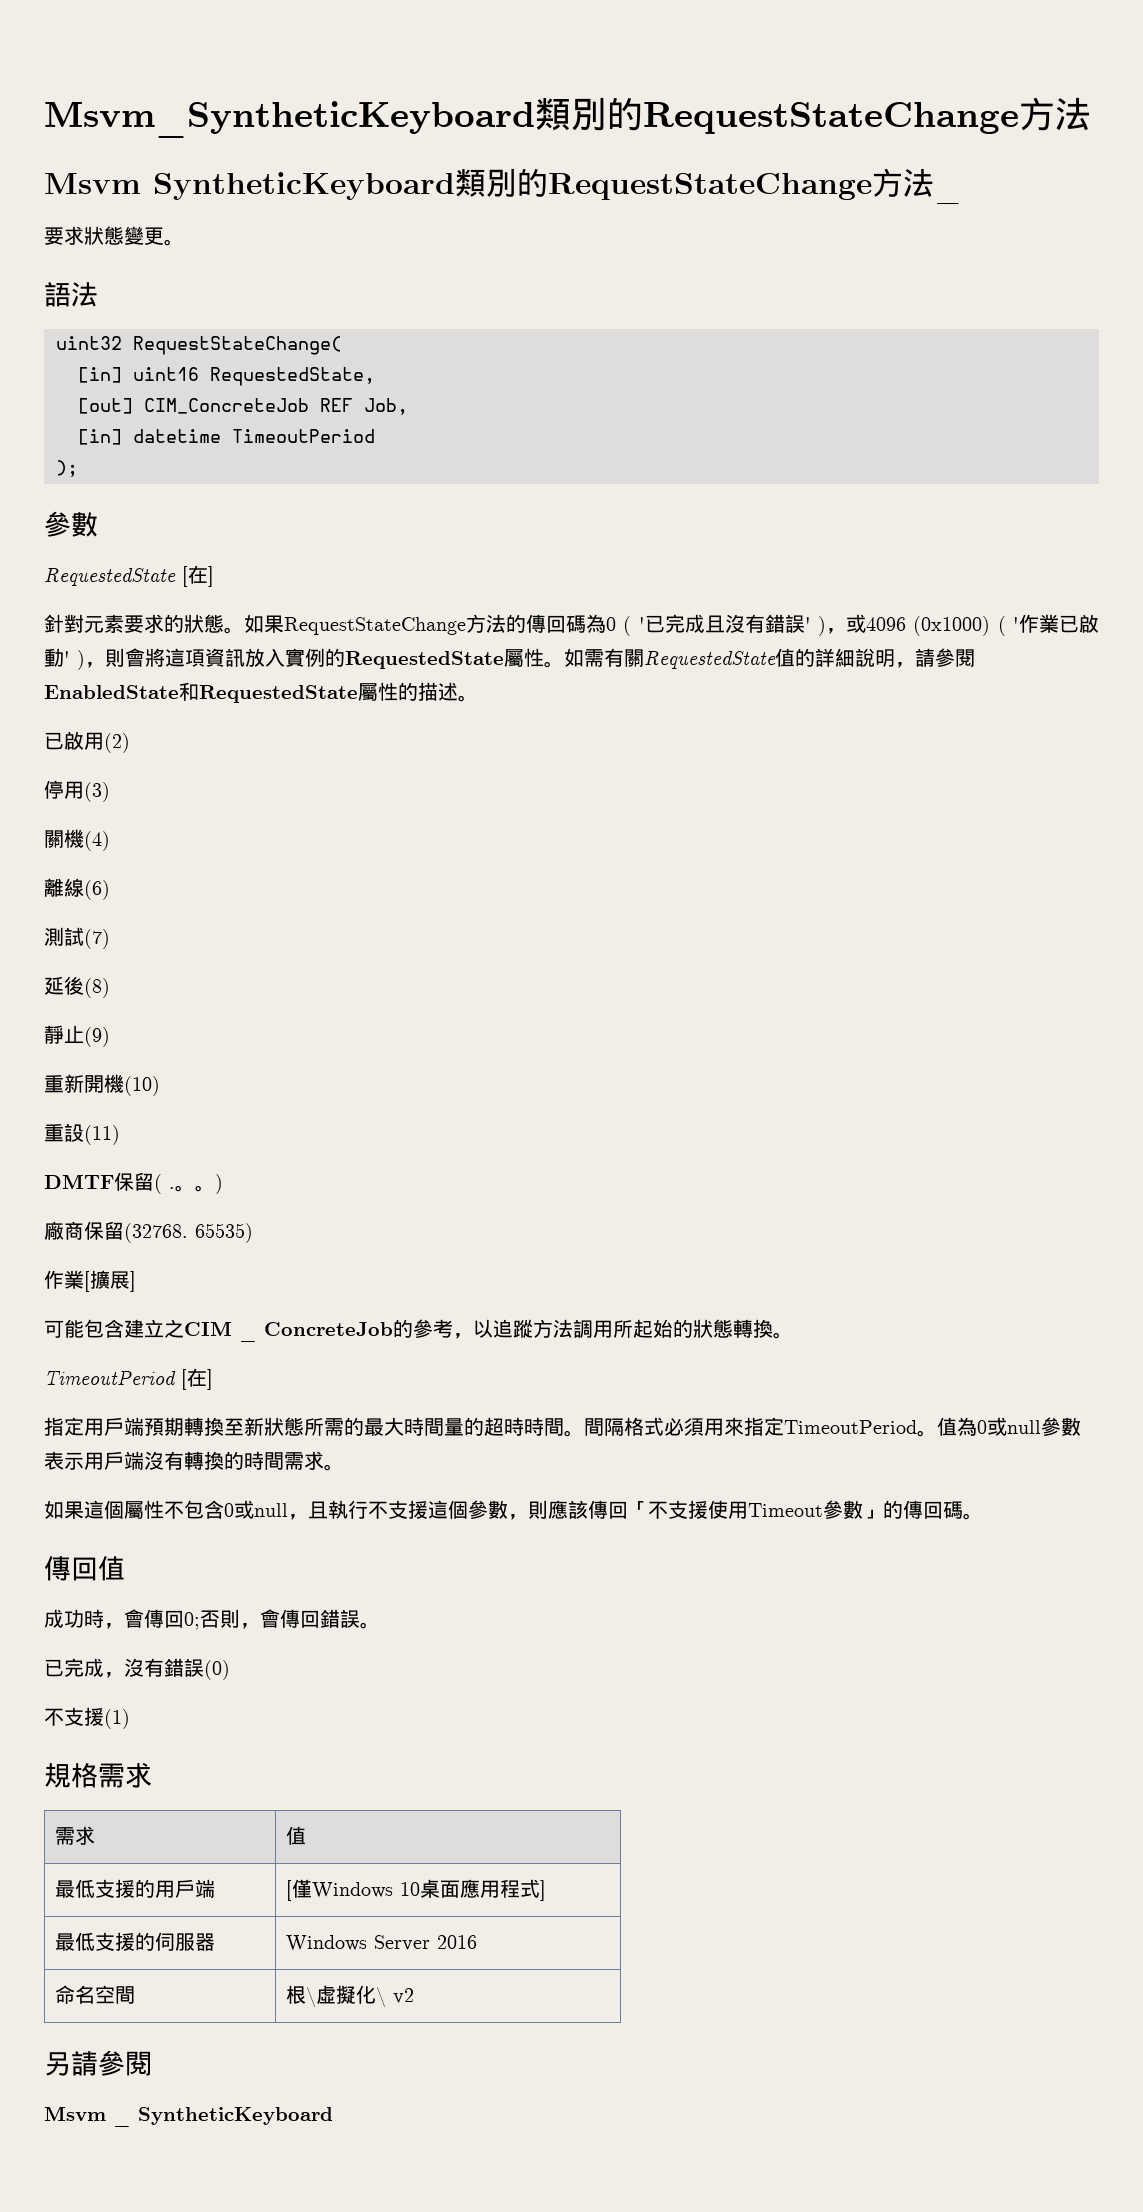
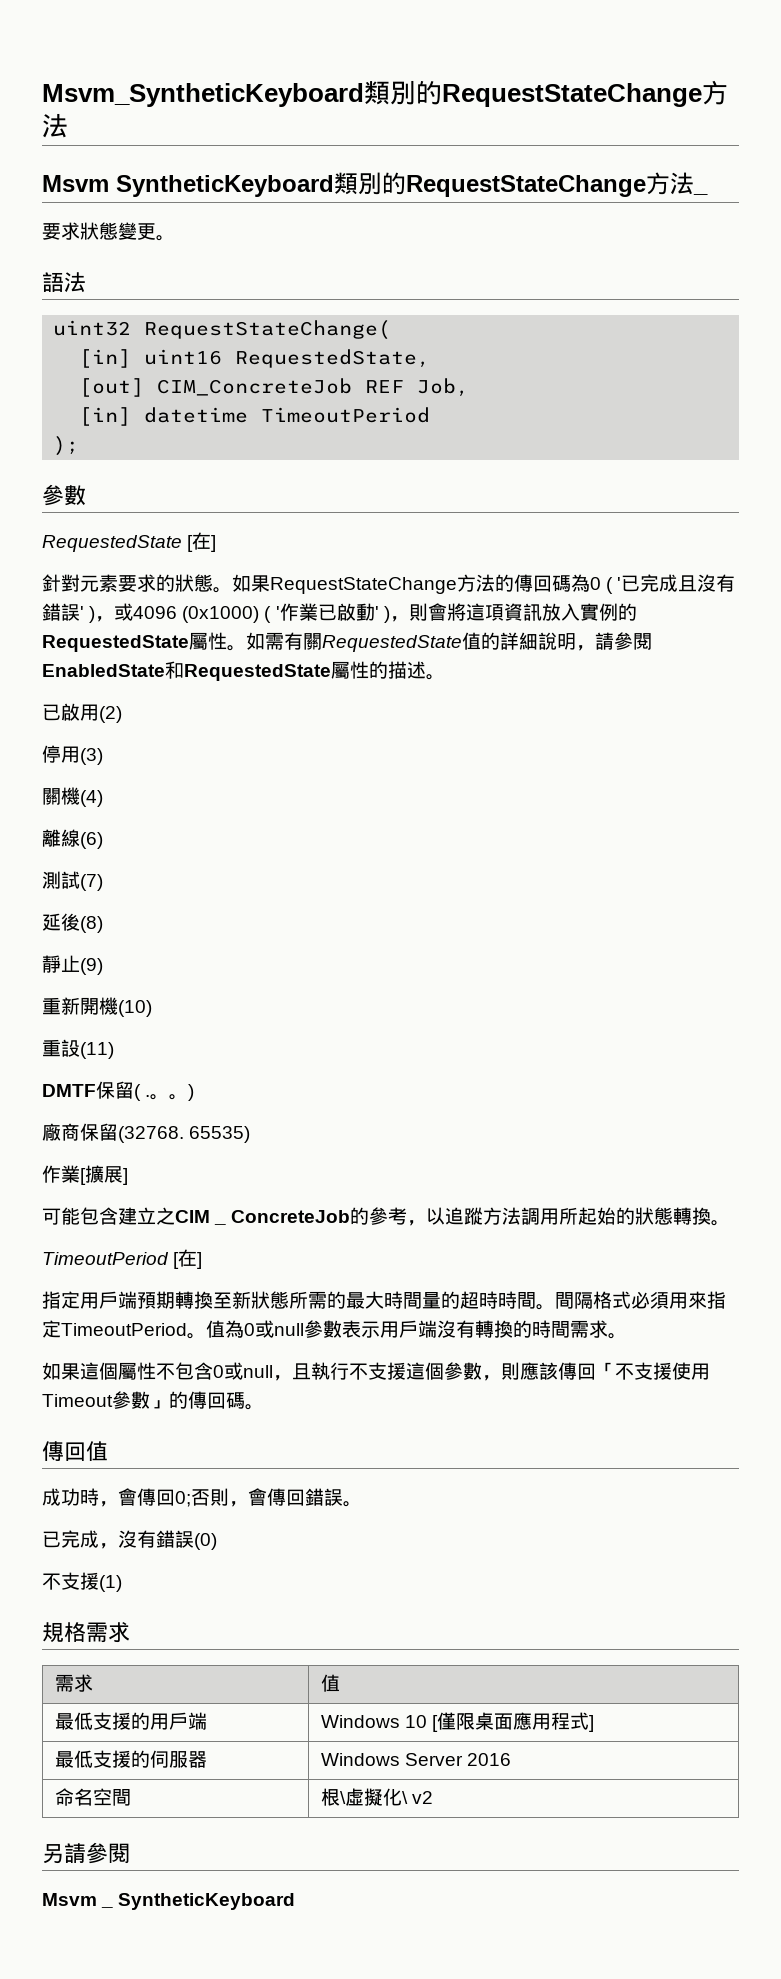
[285,1879,420,1901] [僅Windows 10 -> [320,1712,475,1732] Windows 10 [僅限

